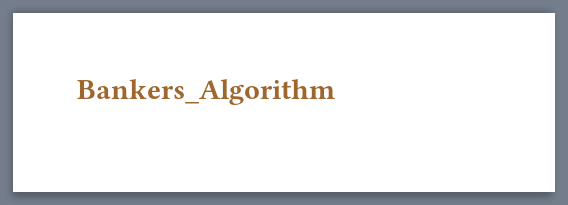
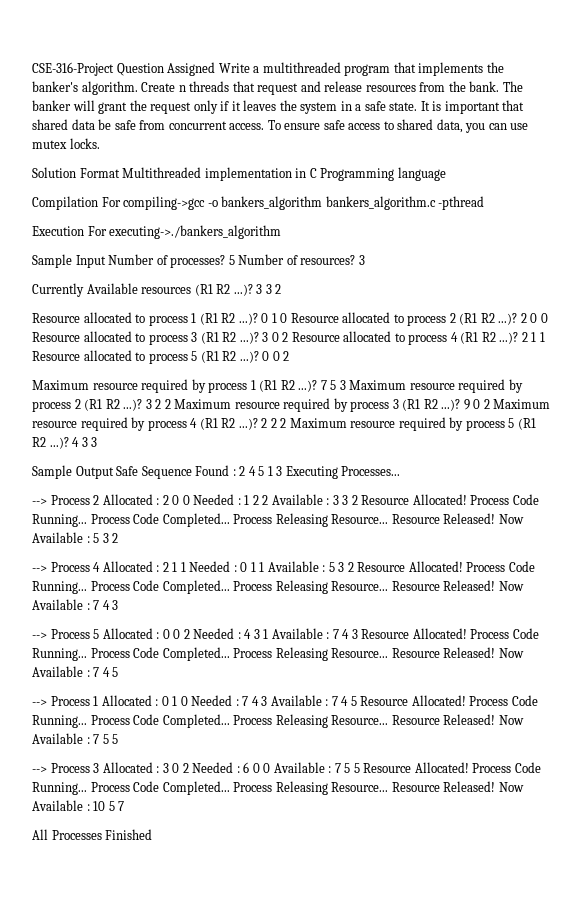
[77,79,335,105] Bankers_Algorithm -> [32,62,504,76] [32,81,523,95] [32,100,525,114] [32,119,529,133] [32,138,100,149] [32,167,446,181] [32,196,485,210] [32,225,282,239] [32,254,365,268] [32,283,282,297] [32,312,548,326] [32,331,545,345] [32,350,290,364] [32,379,523,393] [32,398,551,412] [32,417,536,431] [32,437,98,449] [32,465,401,479] [32,494,539,505] [32,513,524,527] [32,532,119,543] [32,561,535,572] [32,580,524,594] [32,599,119,610] [32,628,539,639] [32,647,524,661] [32,666,119,677] [32,695,538,706] [32,714,524,728] [32,733,119,744] [32,762,541,773] [32,781,524,795] [32,800,125,811] [32,829,153,840] CSE-316-Project Question Assigned Write a multithreaded program that implements the banker's algorithm. Create n threads that request and release resources from the bank. The banker will grant the request only if it leaves the system in a safe state. It is important that shared data be safe from concurrent access. To ensure safe access to shared data, you can use mutex locks. // Solution Format Multithreaded implementation in C Programming language // Compilation For compiling->gcc -o bankers_algorithm bankers_algorithm.c -pthread // Execution For executing->./bankers_algorithm // Sample Input Number of processes? 5 Number of resources? 3 // Currently Available resources (R1 R2 ...)? 3 3 2 // Resource allocated to process 1 (R1 R2 ...)? 0 1 0 Resource allocated to process 2 (R1 R2 ...)? 2 0 0 Resource allocated to process 3 (R1 R2 ...)? 3 0 2 Resource allocated to process 4 (R1 R2 ...)? 2 1 1 Resource allocated to process 5 (R1 R2 ...)? 0 0 2 // Maximum resource required by process 1 (R1 R2 ...)? 7 5 3 Maximum resource required by process 2 (R1 R2 ...)? 3 2 2 Maximum resource required by process 3 (R1 R2 ...)? 9 0 2 Maximum resource required by process 4 (R1 R2 ...)? 2 2 2 Maximum resource required by process 5 (R1 R2 ...)? 4 3 3 // Sample Output Safe Sequence Found : 2 4 5 1 3 Executing Processes... // --> Process 2 Allocated : 2 0 0 Needed : 1 2 2 Available : 3 3 2 Resource Allocated! Process Code Running... Process Code Completed... Process Releasing Resource... Resource Released! Now Available : 5 3 2 // --> Process 4 Allocated : 2 1 1 Needed : 0 1 1 Available : 5 3 2 Resource Allocated! Process Code Running... Process Code Completed... Process Releasing Resource... Resource Released! Now Available : 7 4 3 // --> Process 5 Allocated : 0 0 2 Needed : 4 3 1 Available : 7 4 3 Resource Allocated! Process Code Running... Process Code Completed... Process Releasing Resource... Resource Released! Now Available : 7 4 5 // --> Process 1 Allocated : 0 1 0 Needed : 7 4 3 Available : 7 4 5 Resource Allocated! Process Code Running... Process Code Completed... Process Releasing Resource... Resource Released! Now Available : 7 5 5 // --> Process 3 Allocated : 3 0 2 Needed : 6 0 0 Available : 7 5 5 Resource Allocated! Process Code Running... Process Code Completed... Process Releasing Resource... Resource Released! Now Available : 10 5 7 // All Processes Finished

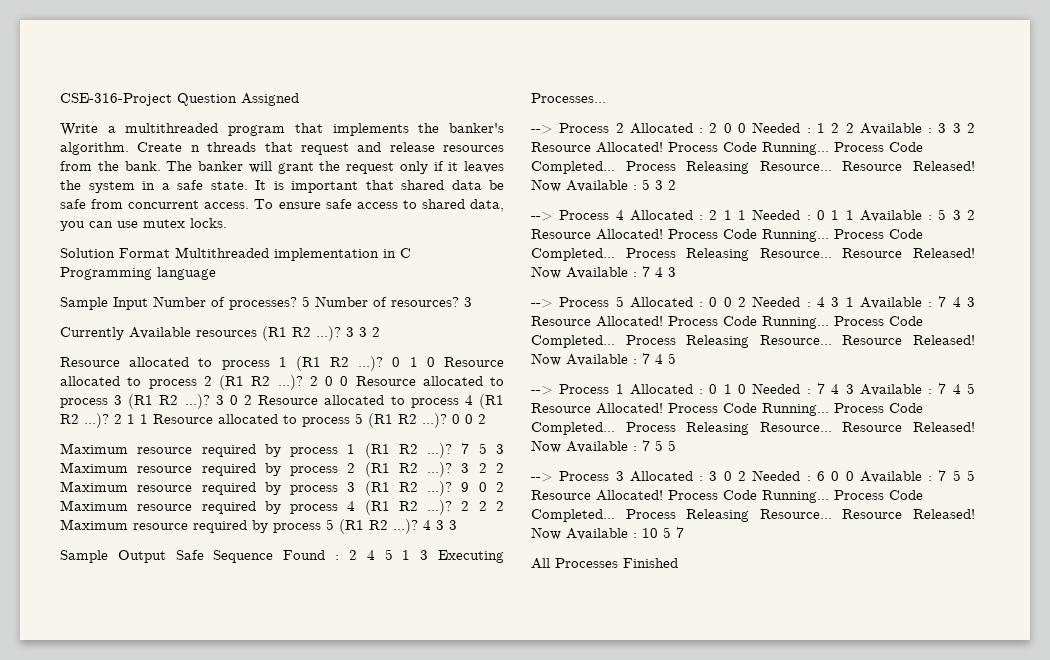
(216, 69) none -> (299, 99) //
[32,196,485,210] [32,225,282,239] // Compilation For compiling->gcc -o bankers_algorithm bankers_algorithm.c -pthread // Execution For executing->./bankers_algorithm -> (216, 273) none

